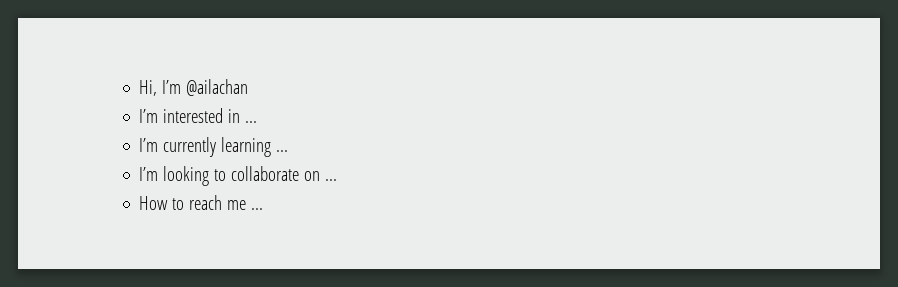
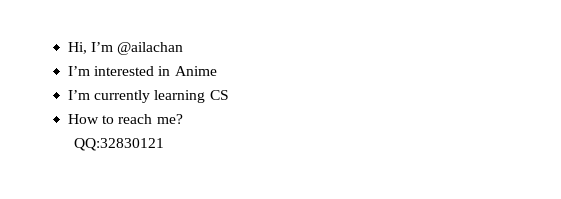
[245,121,258,123] ... -> [174,66,217,76] Anime
[276,150,289,152] [139,166,338,186] ... // I’m looking to collaborate on ... -> [209,90,229,100] CS
[227,200,264,210] me ... -> [156,114,183,124] [74,138,165,151] me? // QQ:32830121

